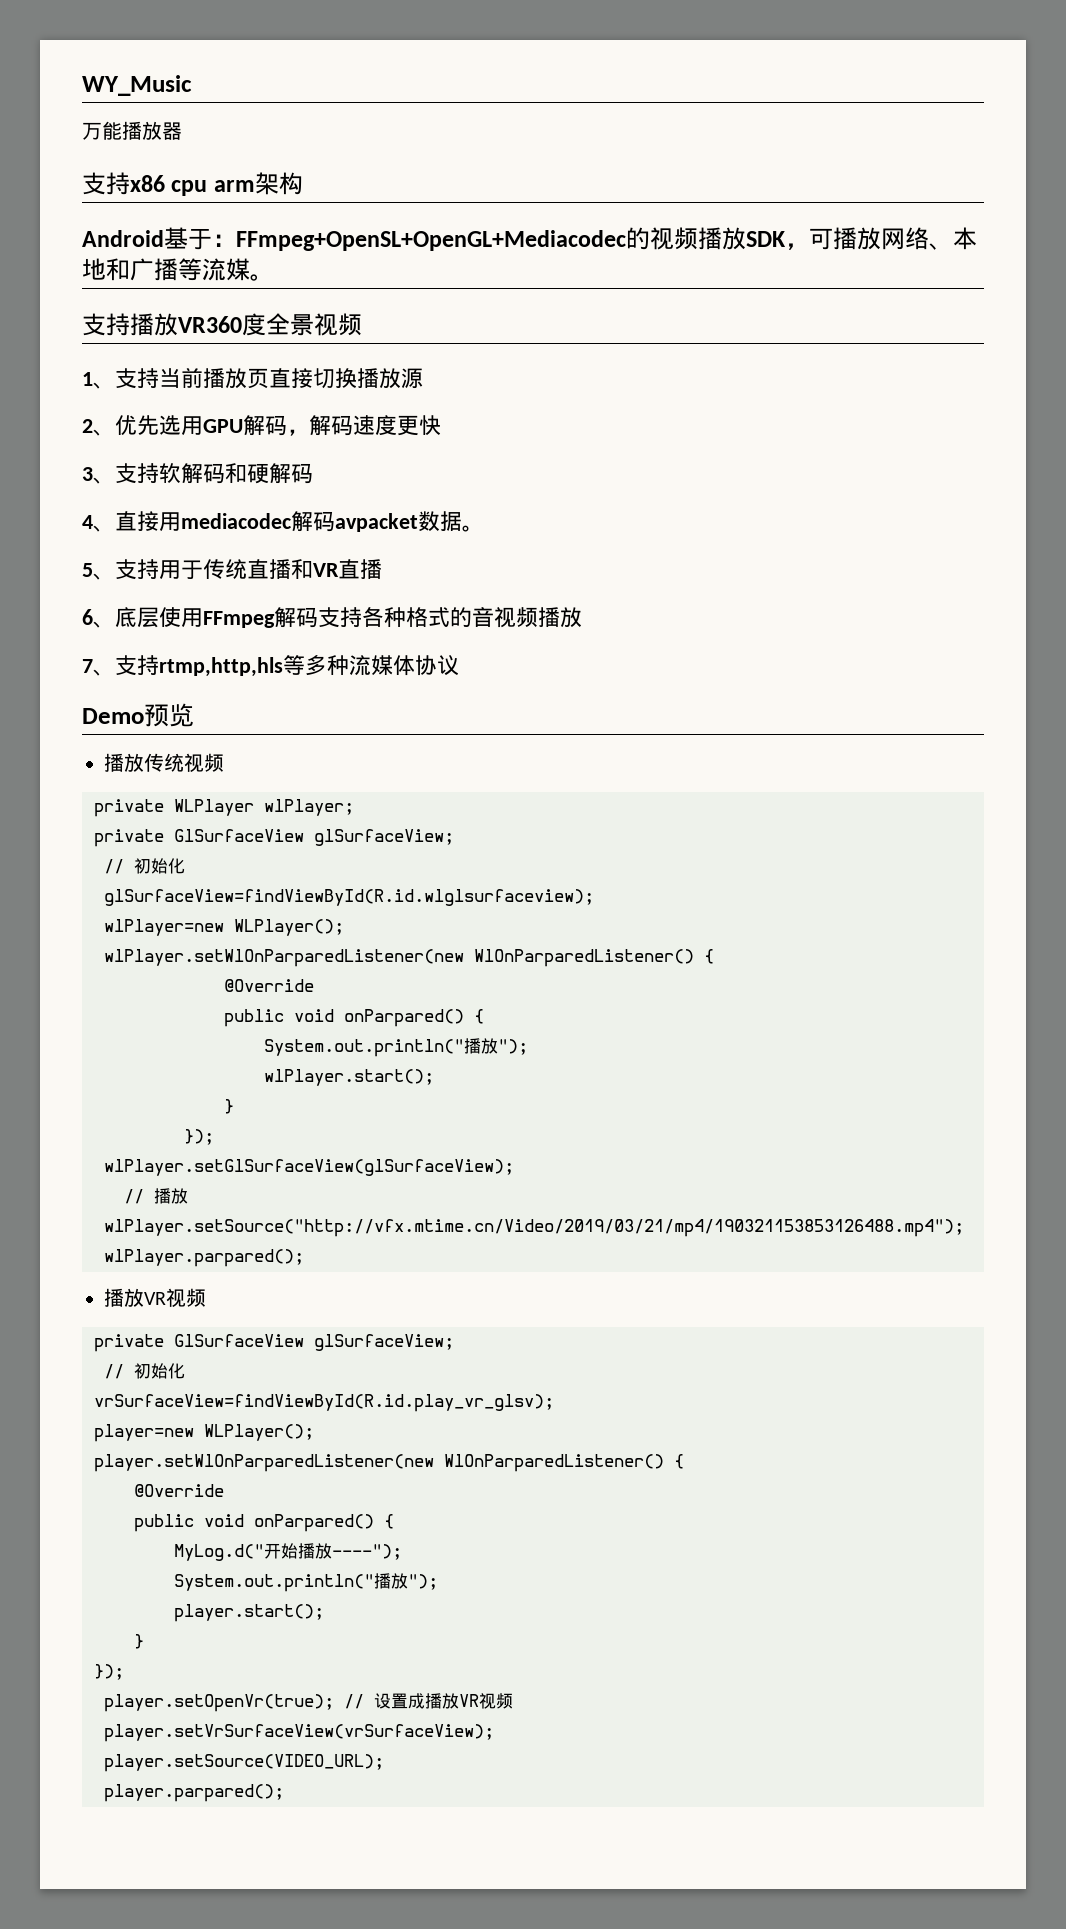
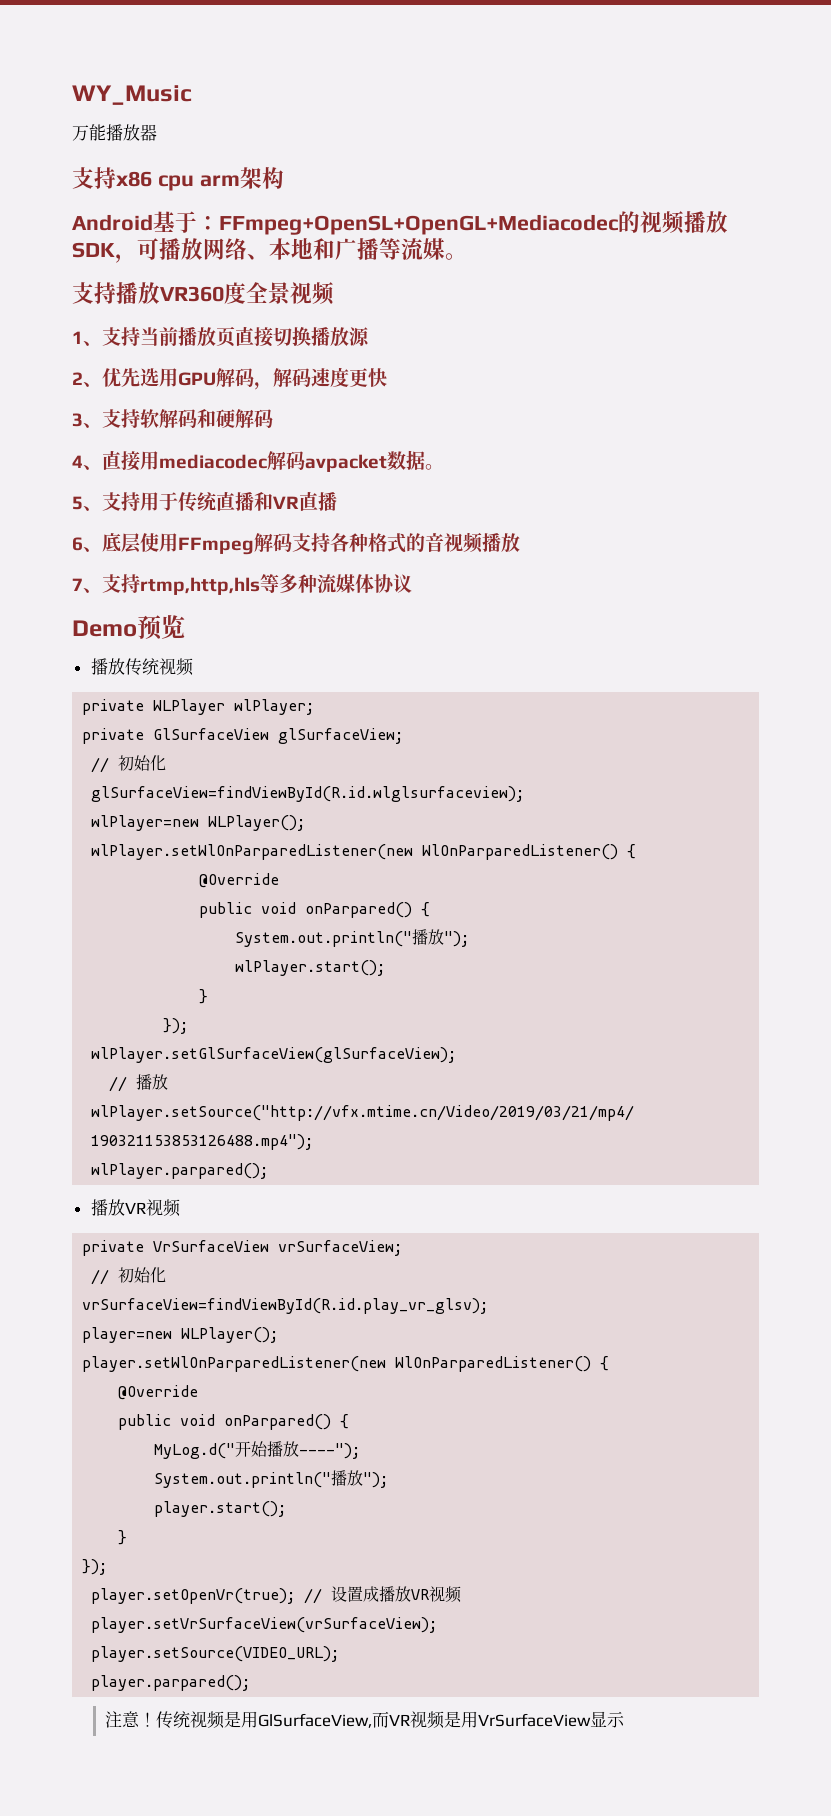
[174,1334,454,1351] GlSurfaceView glSurfaceView; -> [153,1240,403,1256] VrSurfaceView vrSurfaceView;
(284, 1793) none -> [104,1711,625,1729] // 注意！传统视频是用GlSurfaceView,而VR视频是用VrSurfaceView显示

